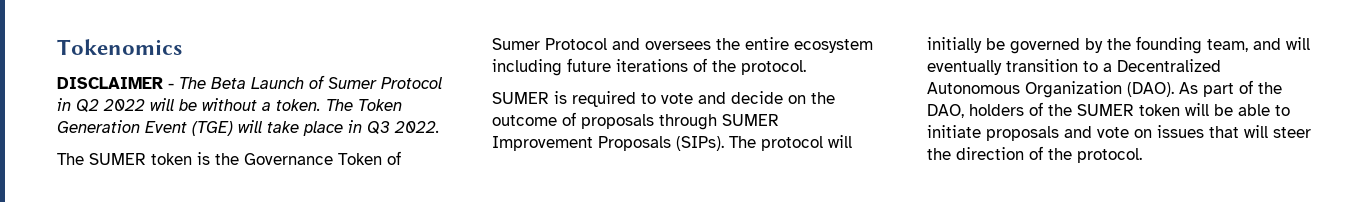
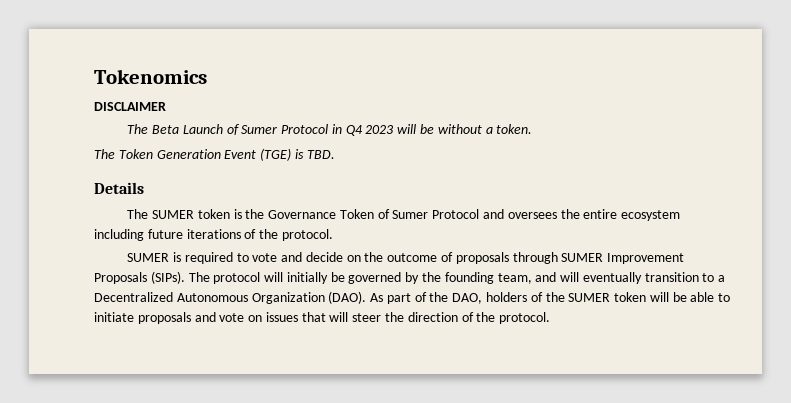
[168,83,174,89] - -> (166, 106) //
[76,99,145,113] Q2 2022 -> [345,125,395,136] Q4 2023
(321, 105) none -> (533, 129) //
[238,120,440,136] will take place in Q3 2022. -> [294,149,335,159] [94,182,144,194] is TBD. // Details

